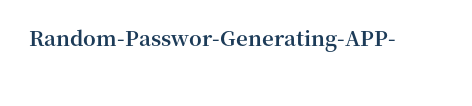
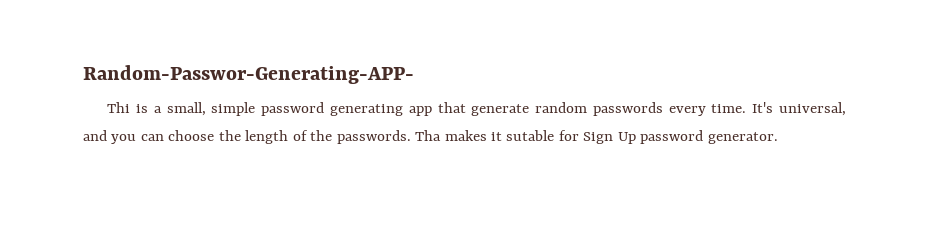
(396, 40) none -> [107,102,847,116] [83,130,778,144] // Thi is a small, simple password generating app that generate random passwords every time. It's universal, and you can choose the length of the passwords. Tha makes it sutable for Sign Up password generator.

